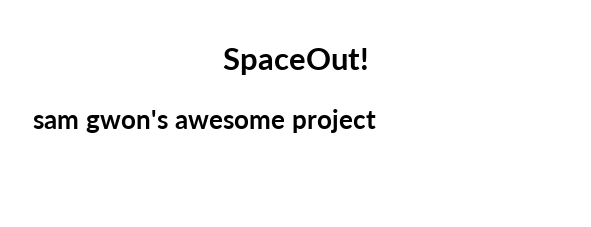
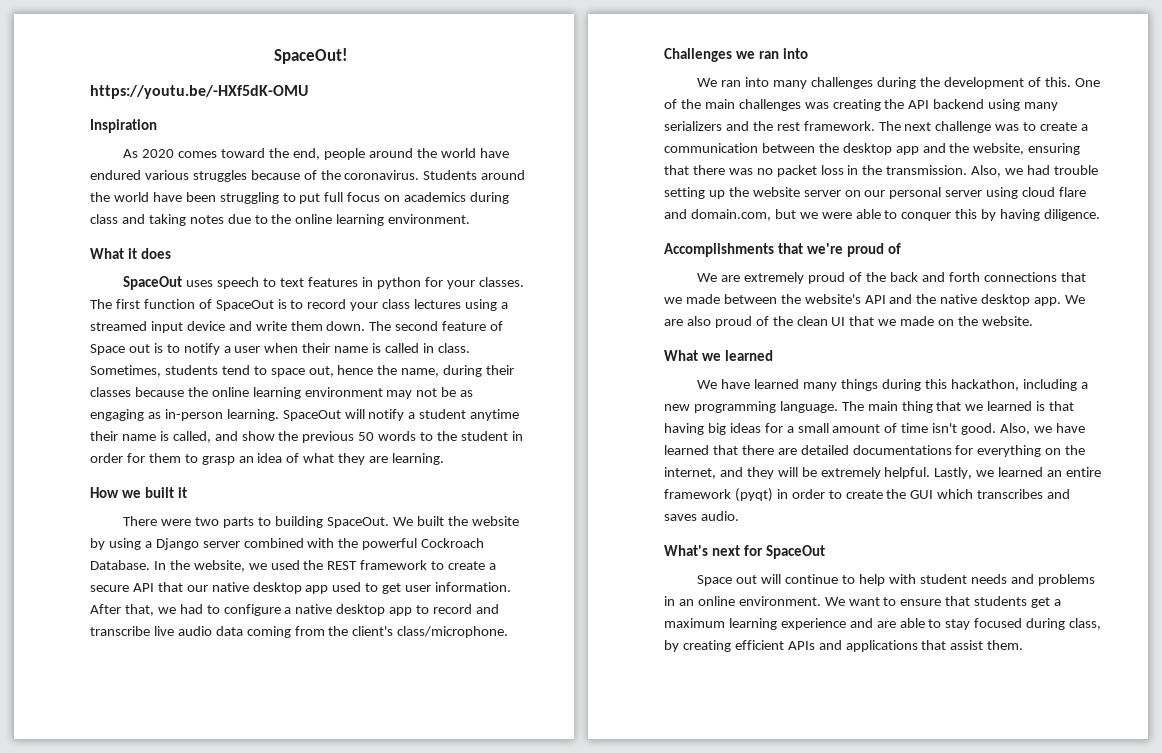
[33,109,377,133] sam gwon's awesome project -> [90,85,308,99] [90,119,157,133] [123,148,509,160] [90,170,526,182] [90,192,510,204] [90,214,471,226] [90,248,172,259] [123,276,524,290] [90,299,508,311] [90,321,504,333] [90,343,470,355] [90,365,515,377] [90,387,474,399] [90,409,520,421] [90,431,523,443] [90,453,445,465] [90,487,188,498] [123,516,519,528] [90,538,485,550] [90,560,497,572] [90,582,512,594] [90,604,499,616] [90,626,509,638] [664,48,809,62] [697,77,1100,89] [664,99,1059,111] [664,121,1089,133] [664,143,1081,155] [664,165,1098,177] [664,187,1087,199] [664,209,1101,221] [664,243,902,257] [697,272,1086,284] [664,294,1086,306] [664,316,1033,328] [664,350,774,361] [697,379,1088,391] [664,401,1075,413] [664,423,1085,435] [664,445,1086,457] [664,467,1102,479] [664,488,1071,502] [664,511,739,521] [664,545,826,559] [697,574,1095,586] [664,596,1062,608] [664,618,1102,630] [664,640,1024,652] https://youtu.be/-HXf5dK-OMU // Inspiration // As 2020 comes toward the end, people around the world have endured various struggles because of the coronavirus. Students around the world have been struggling to put full focus on academics during class and taking notes due to the online learning environment. // What it does // SpaceOut uses speech to text features in python for your classes. The first function of SpaceOut is to record your class lectures using a streamed input device and write them down. The second feature of Space out is to notify a user when their name is called in class. Sometimes, students tend to space out, hence the name, during their classes because the online learning environment may not be as engaging as in-person learning. SpaceOut will notify a student anytime their name is called, and show the previous 50 words to the student in order for them to grasp an idea of what they are learning. // How we built it // There were two parts to building SpaceOut. We built the website by using a Django server combined with the powerful Cockroach Database. In the website, we used the REST framework to create a secure API that our native desktop app used to get user information. After that, we had to configure a native desktop app to record and transcribe live audio data coming from the client's class/microphone. // Challenges we ran into // We ran into many challenges during the development of this. One of the main challenges was creating the API backend using many serializers and the rest framework. The next challenge was to create a communication between the desktop app and the website, ensuring that there was no packet loss in the transmission. Also, we had trouble setting up the website server on our personal server using cloud flare and domain.com, but we were able to conquer this by having diligence. // Accomplishments that we're proud of // We are extremely proud of the back and forth connections that we made between the website's API and the native desktop app. We are also proud of the clean UI that we made on the website. // What we learned // We have learned many things during this hackathon, including a new programming language. The main thing that we learned is that having big ideas for a small amount of time isn't good. Also, we have learned that there are detailed documentations for everything on the internet, and they will be extremely helpful. Lastly, we learned an entire framework (pyqt) in order to create the GUI which transcribes and saves audio. // What's next for SpaceOut // Space out will continue to help with student needs and problems in an online environment. We want to ensure that students get a maximum learning experience and are able to stay focused during class, by creating efficient APIs and applications that assist them.

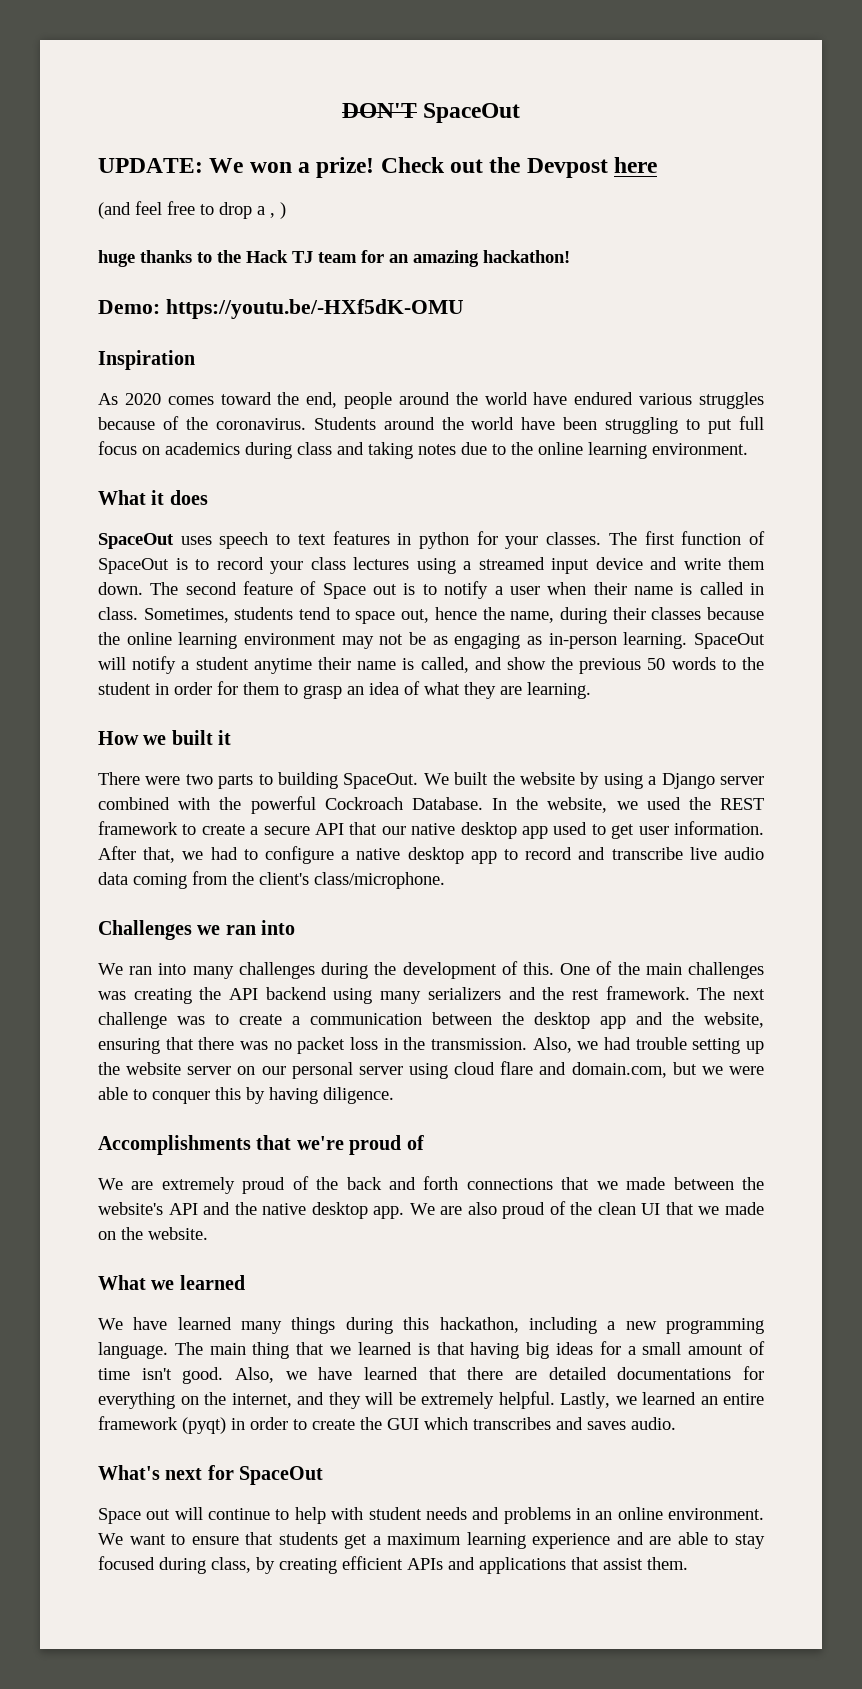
[273,48,348,64] SpaceOut! // -> [341,103,521,123] [98,157,658,178] [98,201,286,219] [98,250,570,267] [98,300,160,314] DON'T SpaceOut // UPDATE: We won a prize! Check out the Devpost here // (and feel free to drop a , ) // huge thanks to the Hack TJ team for an amazing hackathon! // Demo:

